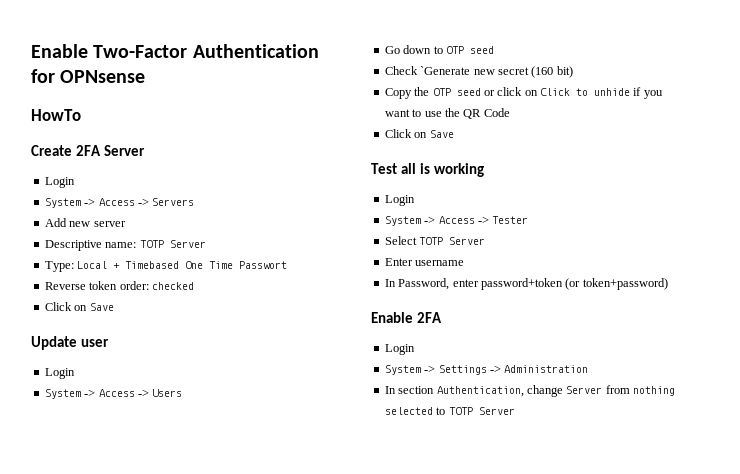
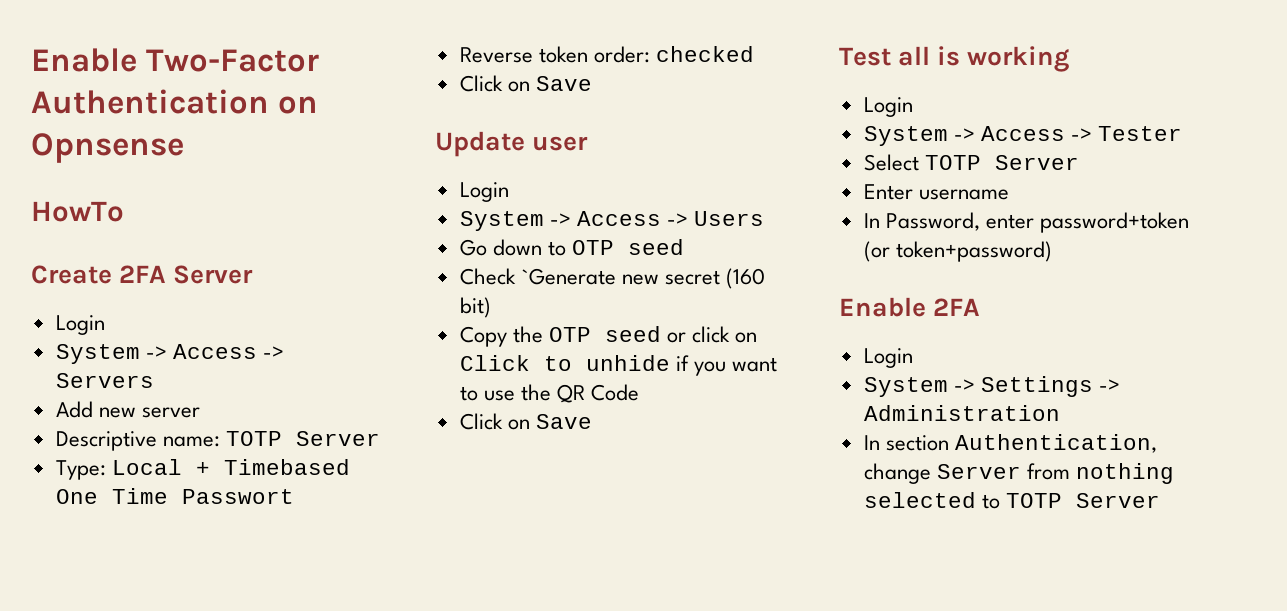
[31,69,146,83] for OPNsense -> [277,96,318,114] [31,133,184,163] on Opnsense

